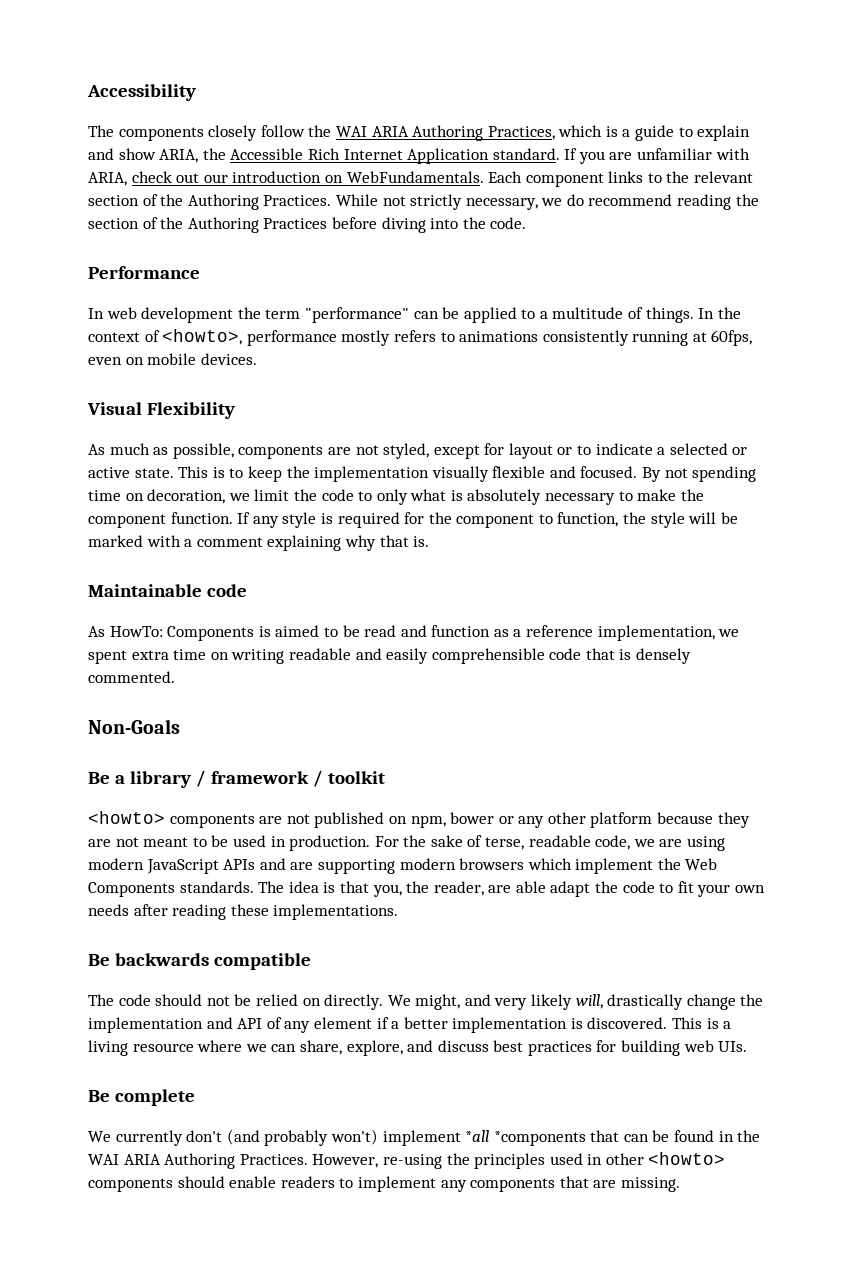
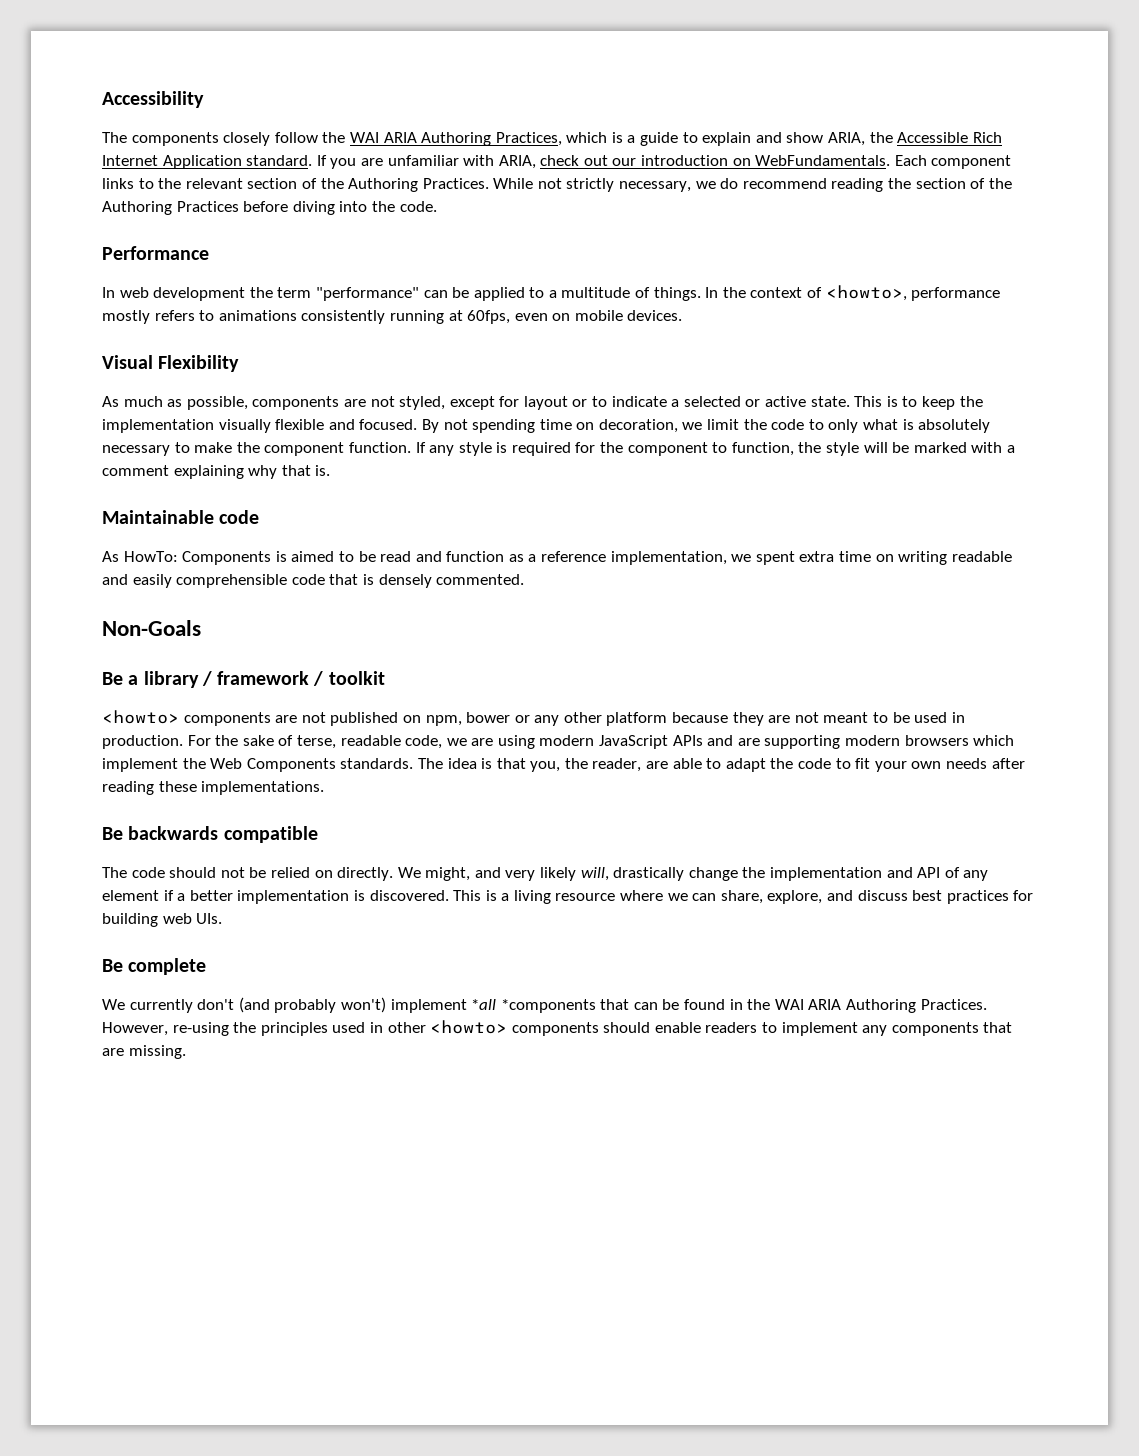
(546, 887) none -> [706,758,722,769] to

